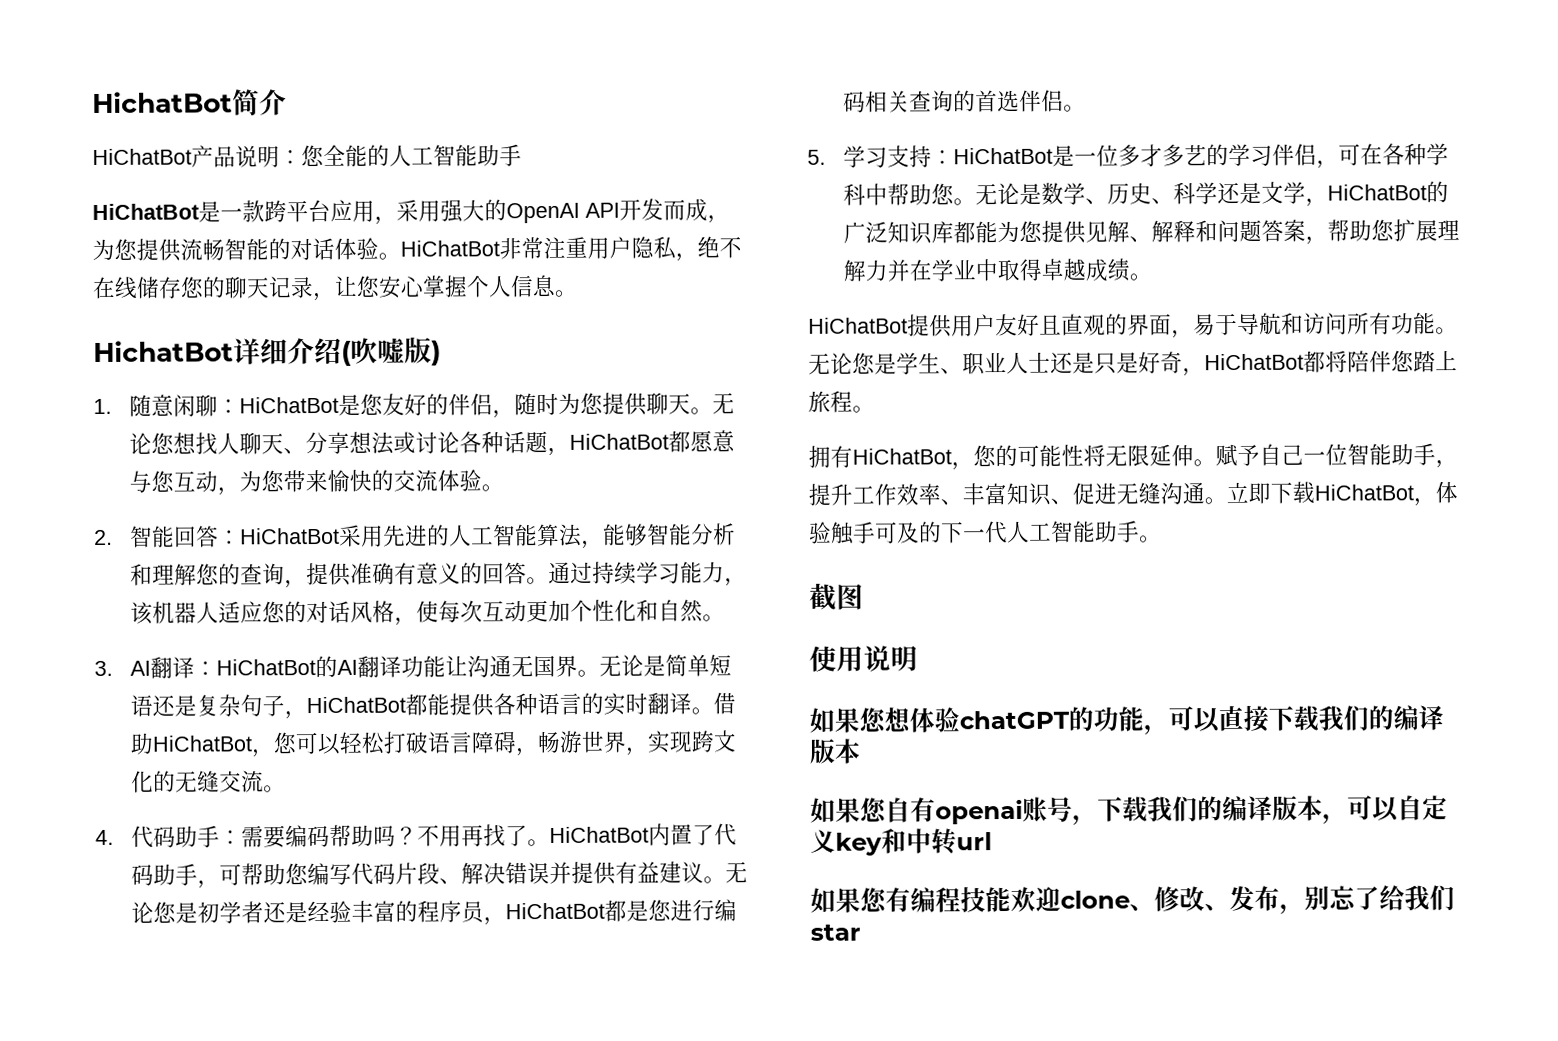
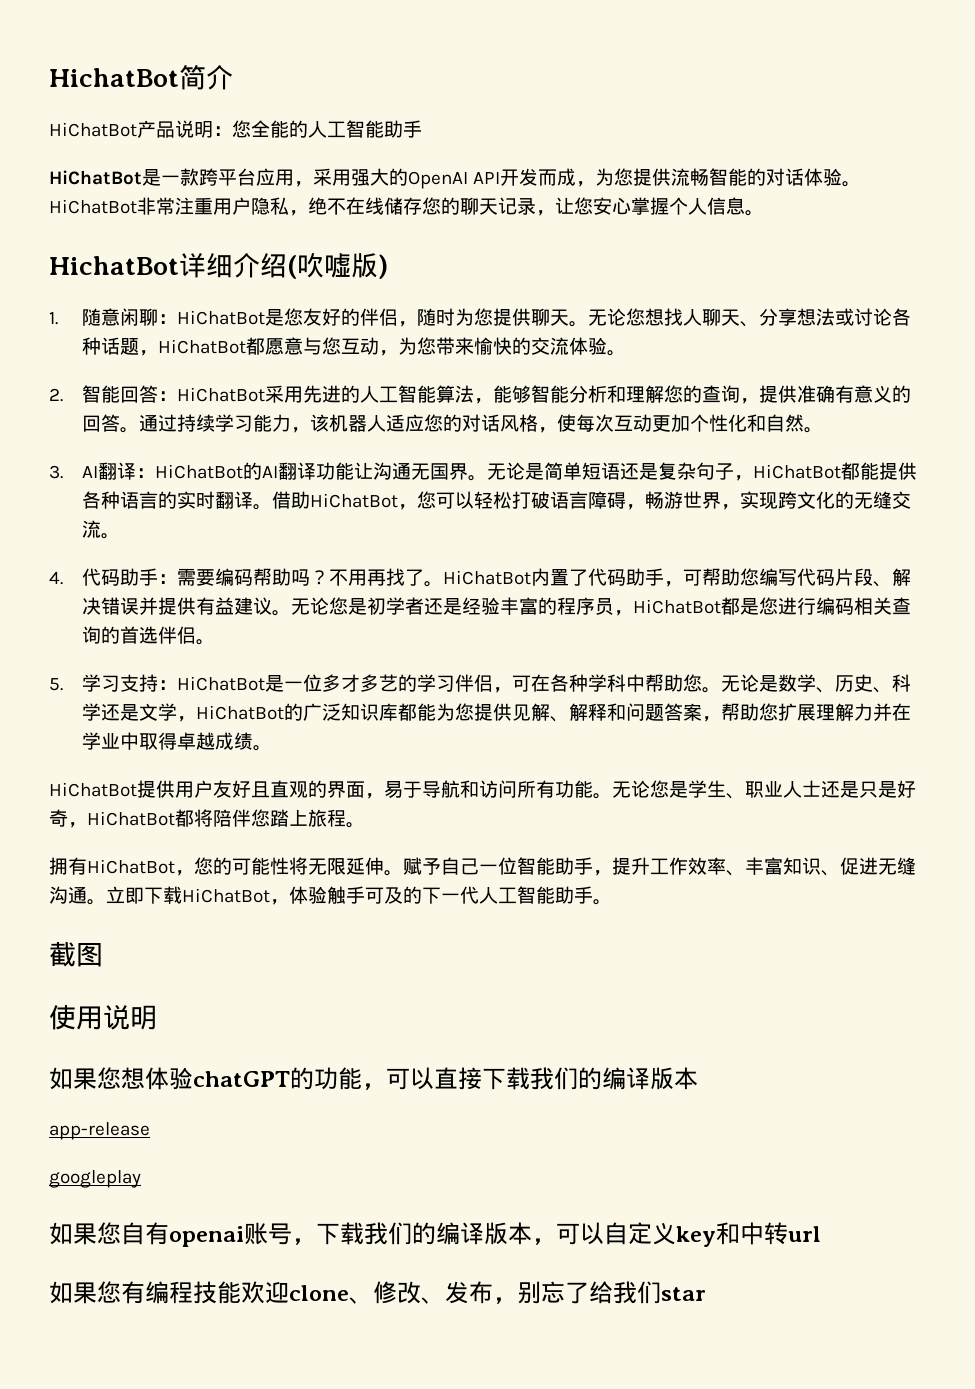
(861, 751) none -> [49,1122,150,1140] [49,1170,141,1188] // app-release // googleplay

